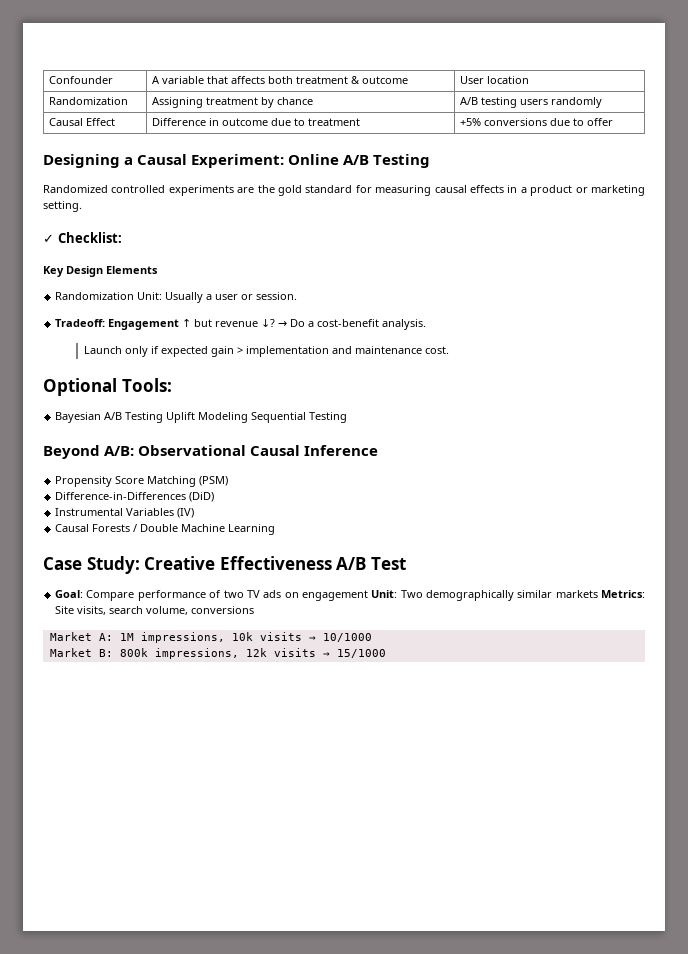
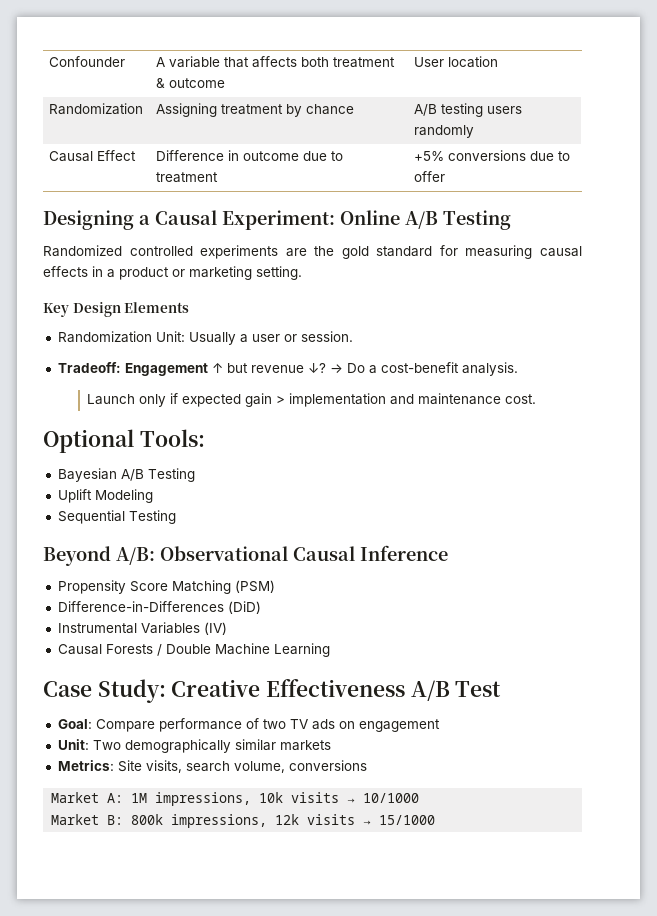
[43,232,122,243] // ✓ Checklist: -> (302, 273) none
(164, 417) none -> (195, 475) //
(249, 417) none -> (153, 496) //
(368, 595) none -> (440, 725) //
(598, 594) none -> (331, 745) //

